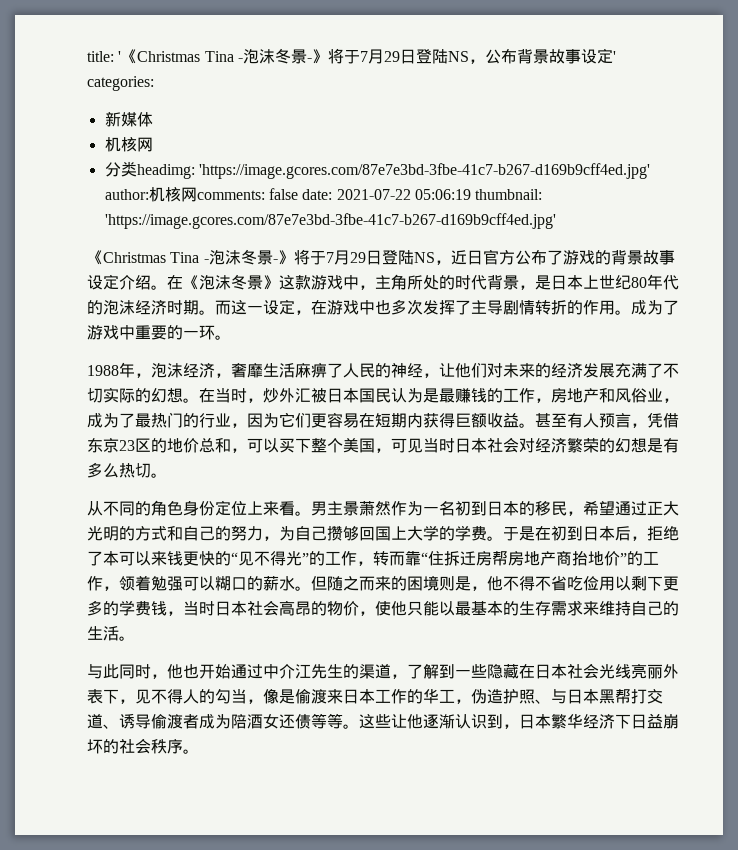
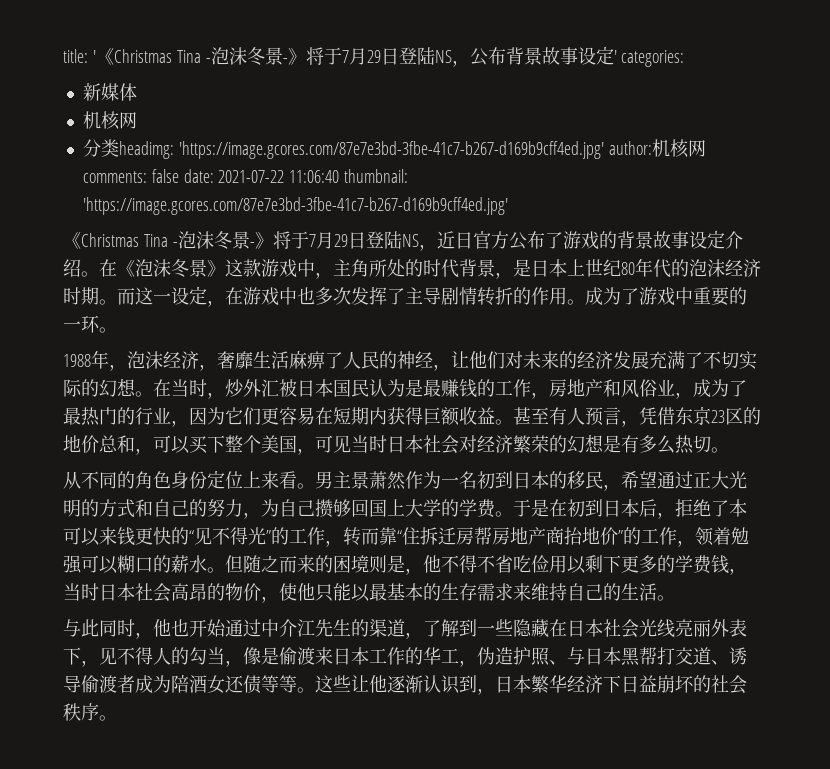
[414,189,471,200] 05:06:19 -> [289,170,340,183] 11:06:40

